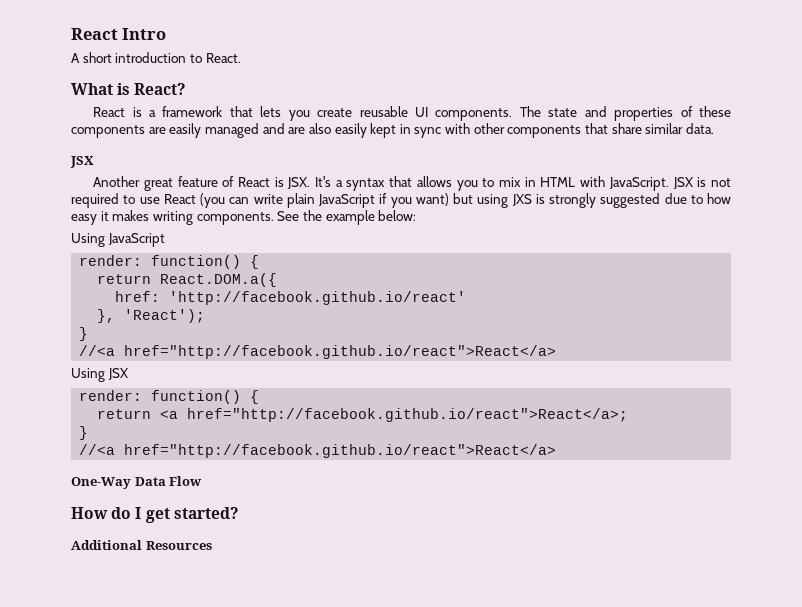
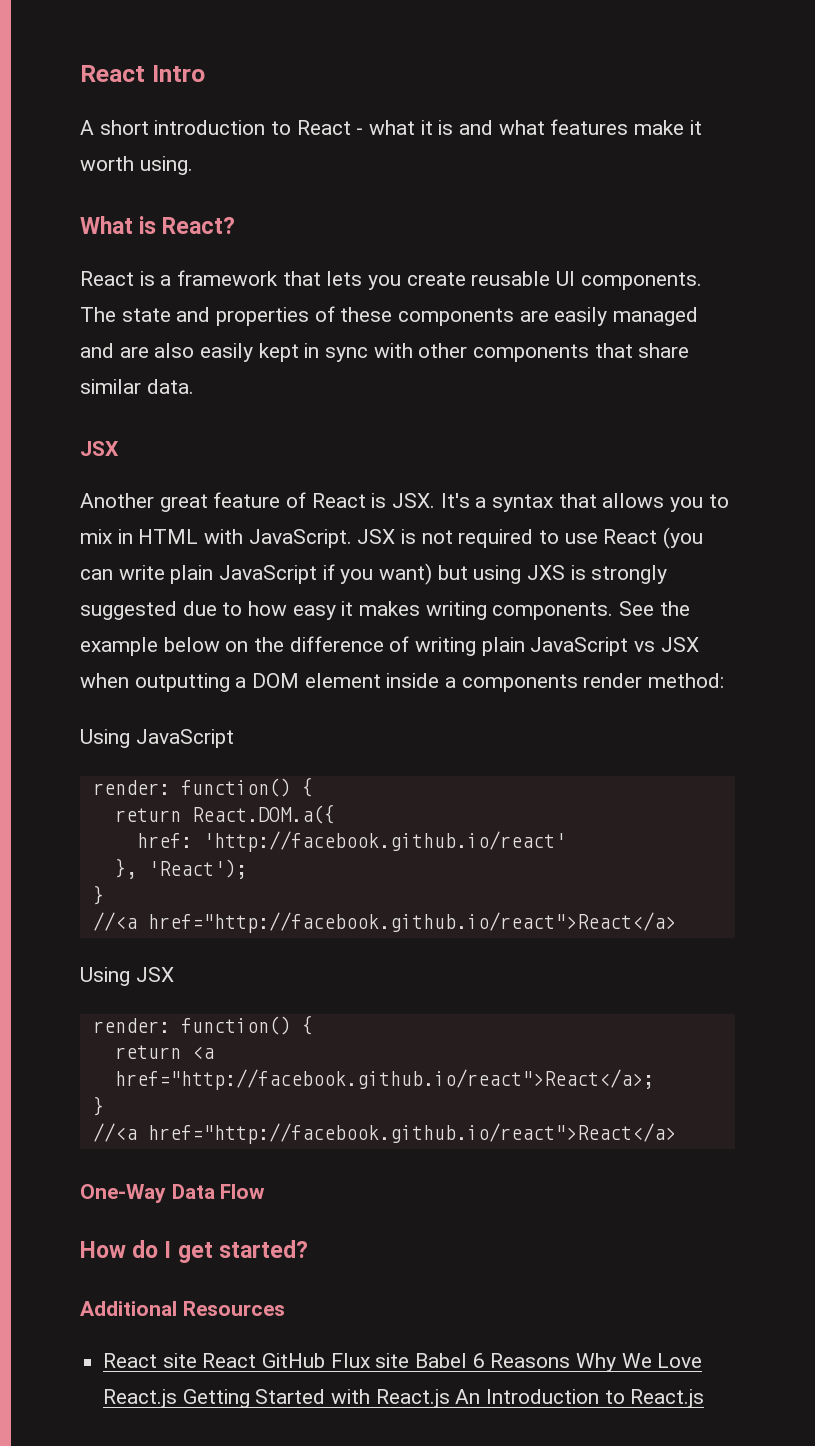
[205,53,241,63] React. -> [296,119,702,135] [80,156,193,175] React - what it is and what features make it worth using.
[378,210,417,221] below: -> [163,636,699,656] [80,673,725,692] below on the difference of writing plain JavaScript vs JSX when outputting a DOM element inside a components render method:
(212, 545) none -> [103,1353,703,1372] [103,1389,705,1408] // React site React GitHub Flux site Babel 6 Reasons Why We Love React.js Getting Started with React.js An Introduction to React.js

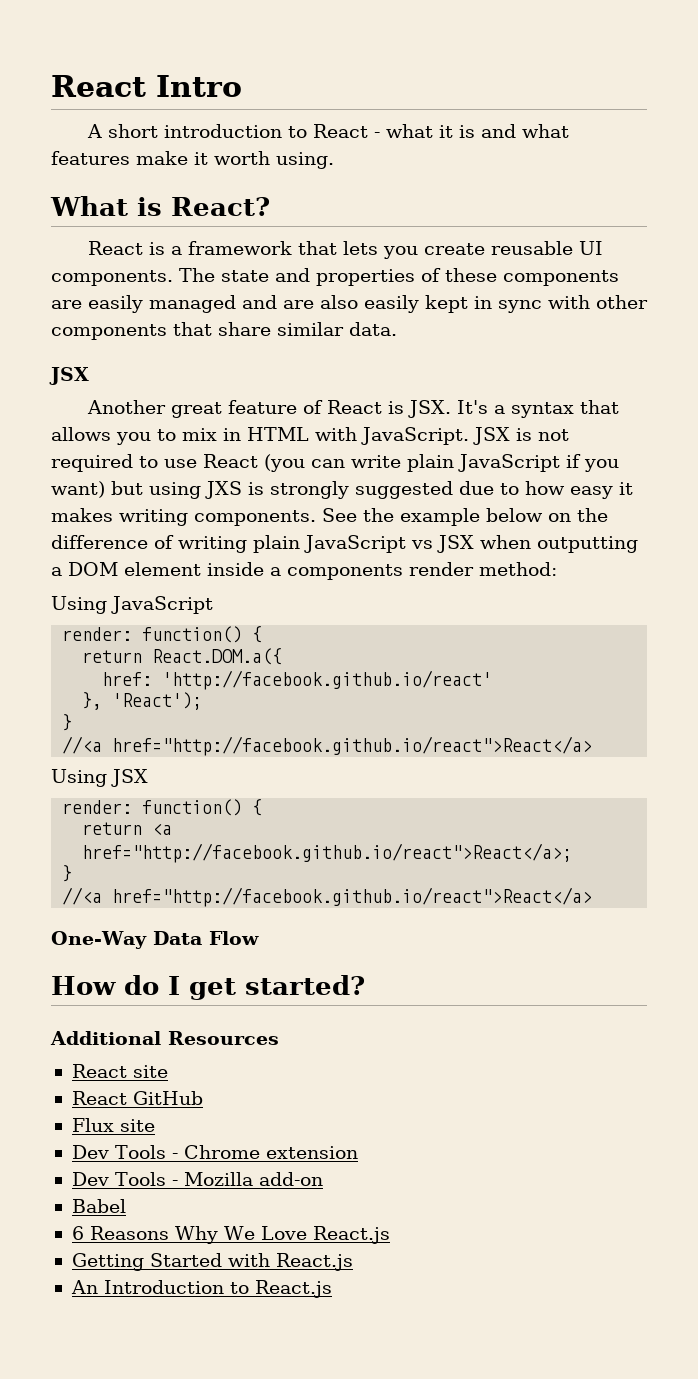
(197, 1360) none -> (168, 1071) //
(326, 1360) none -> (203, 1098) //
(410, 1360) none -> [71,1145,358,1159] [71,1172,323,1186] // Dev Tools - Chrome extension // Dev Tools - Mozilla add-on //
(468, 1360) none -> (126, 1206) //
(178, 1398) none -> (390, 1235) //
(450, 1398) none -> (353, 1262) //

